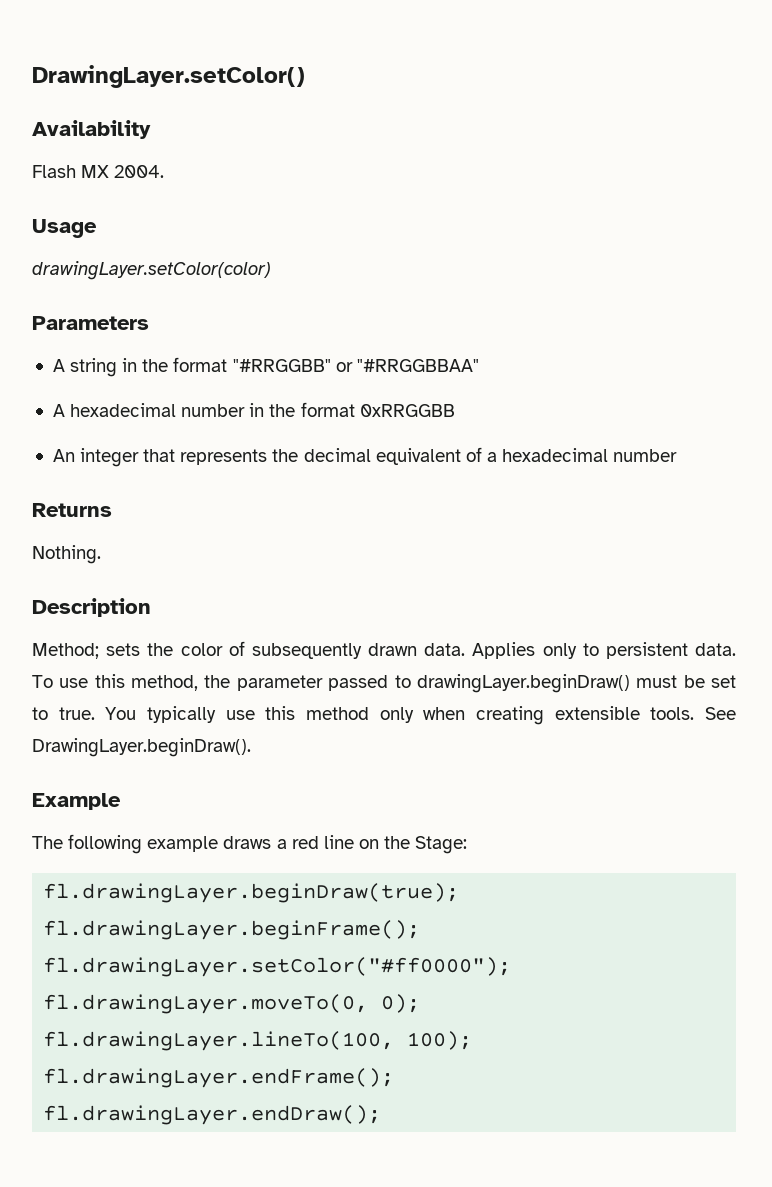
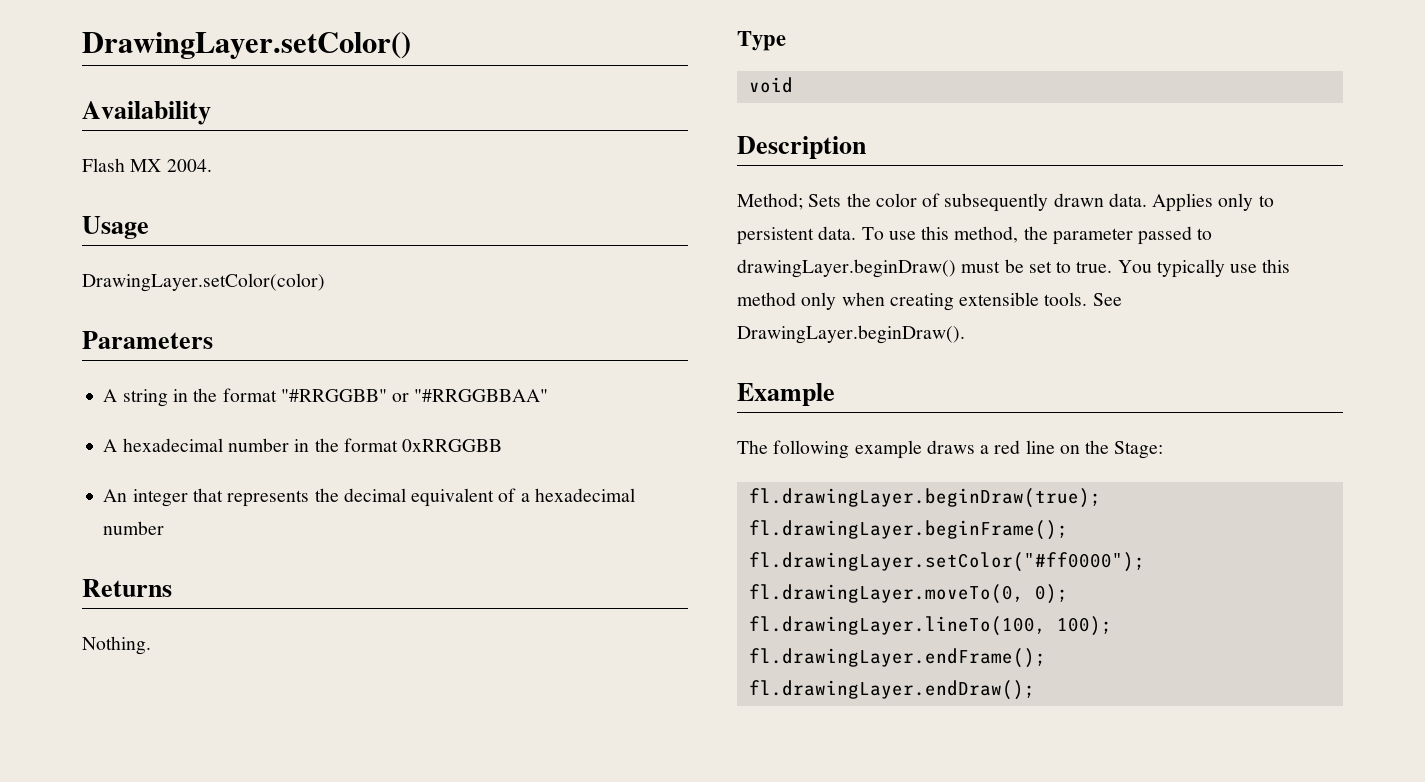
[32,261,271,280] drawingLayer.setColor(color) -> [82,273,325,292] DrawingLayer.setColor(color)
(101, 554) none -> [737,31,786,51] [748,77,793,93] // Type // void
[106,643,141,656] sets -> [808,194,842,207] Sets

